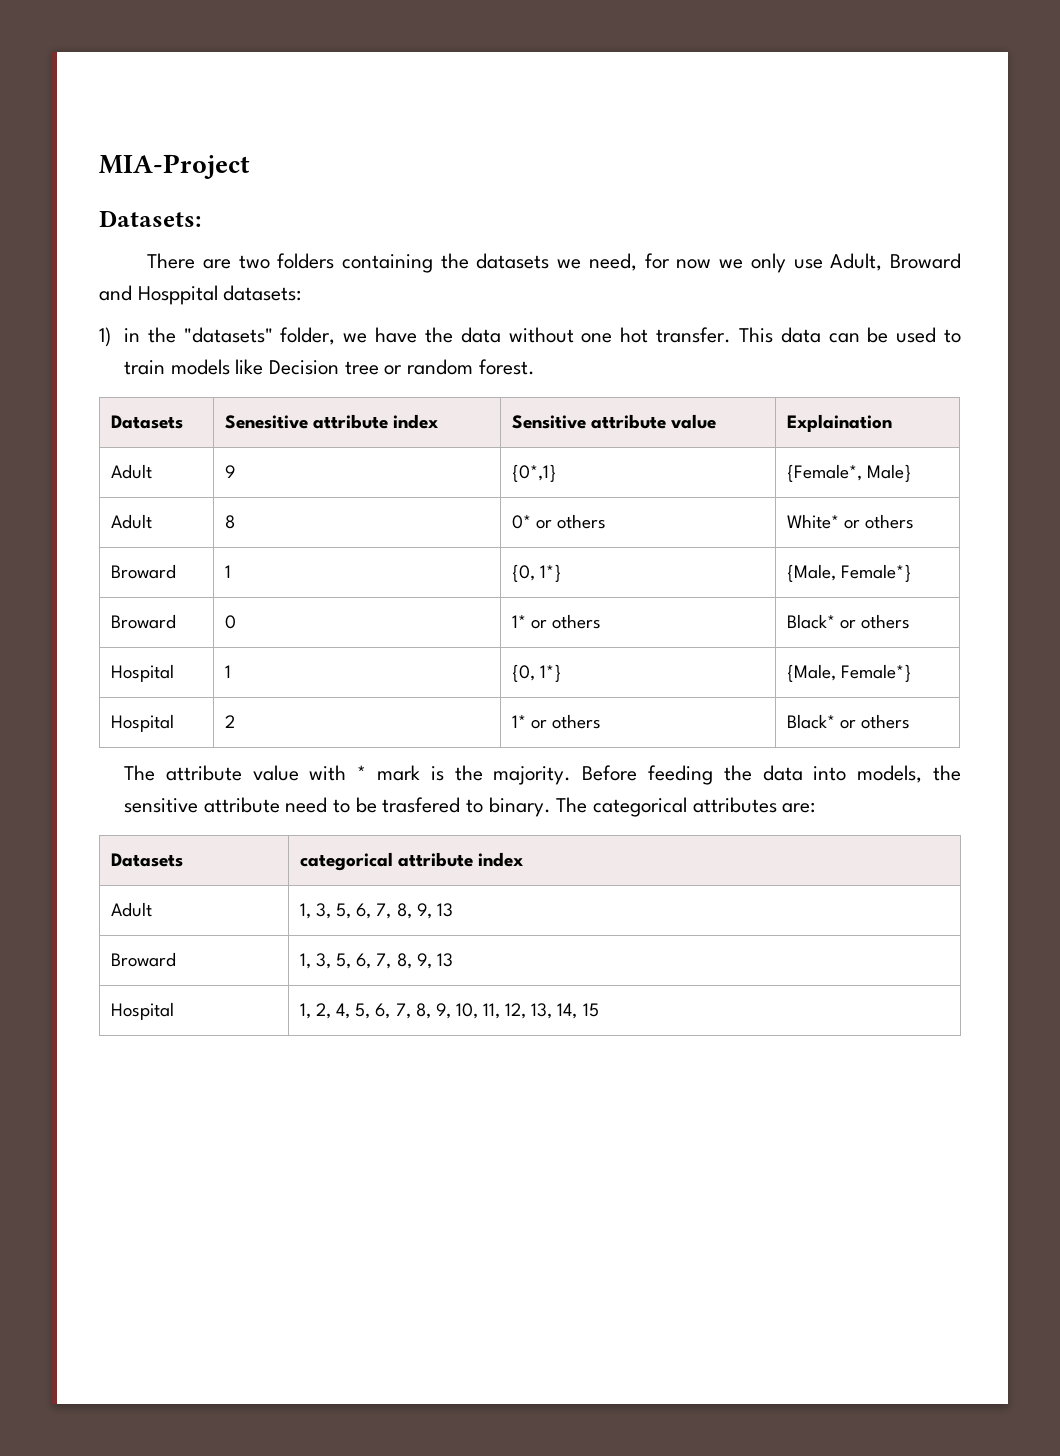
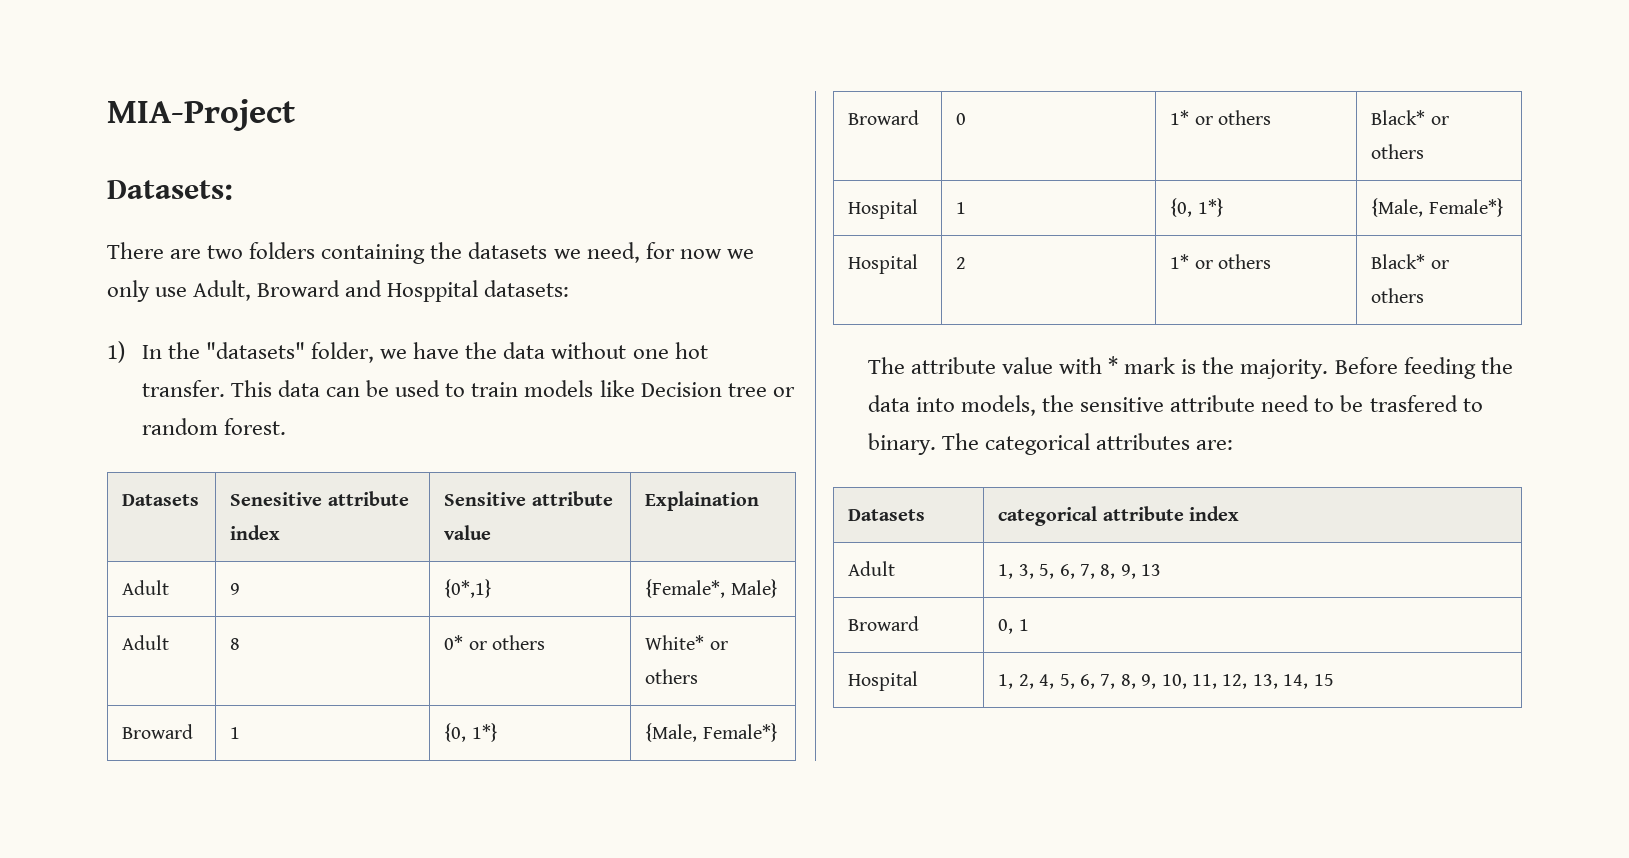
[124,328,141,342] in -> [141,345,162,359] In
[299,953,453,969] 1, 3, 5, 6, 7, 8, 9, 13 -> [998,619,1029,634] 0, 1

